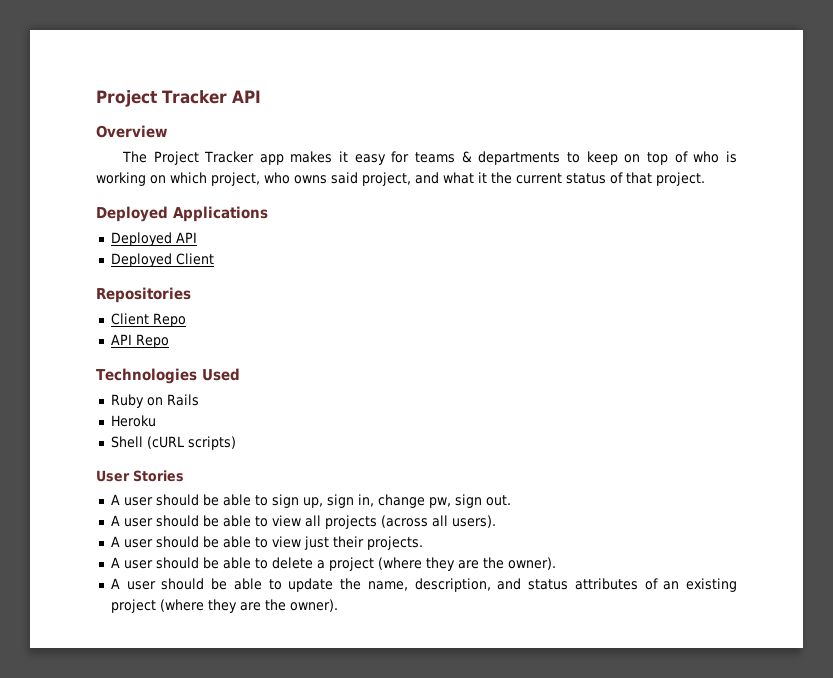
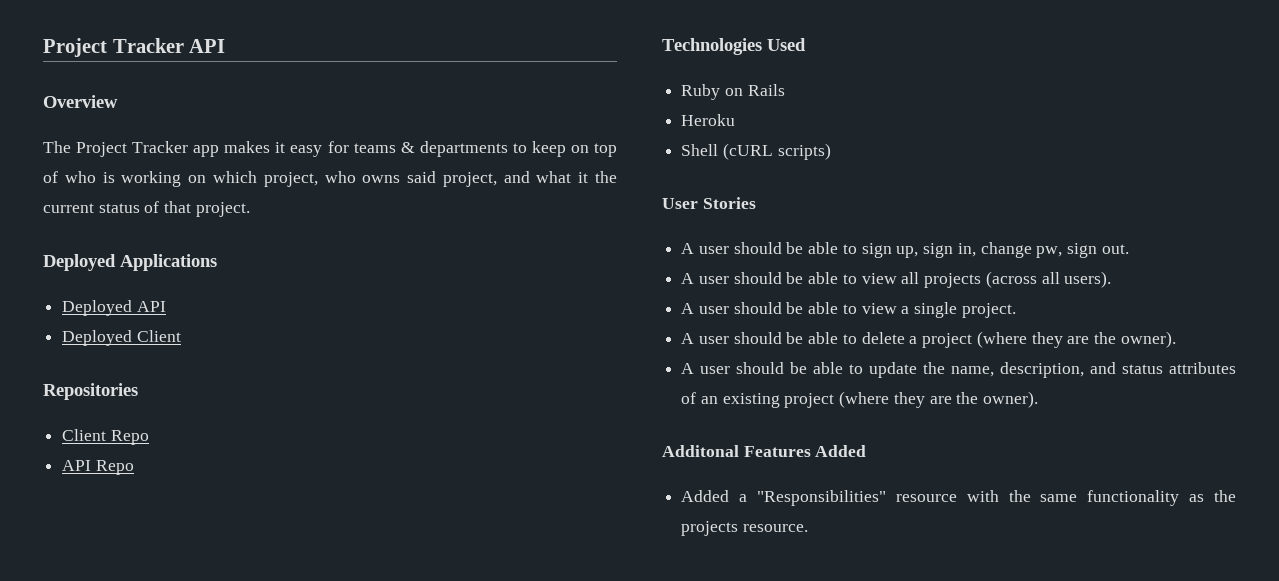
[303,536,423,550] just their projects. -> [901,302,1016,318] a single project.
(338, 605) none -> [662,445,867,457] [681,490,1236,506] [681,521,808,536] // Additonal Features Added // Added a "Responsibilities" resource with the same functionality as the projects resource.

